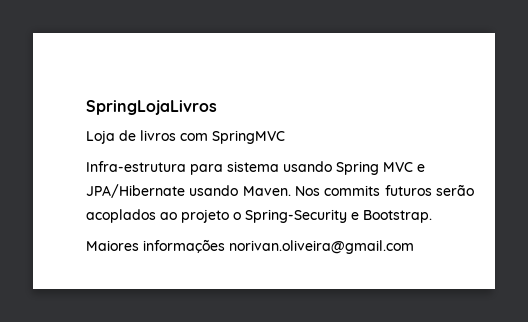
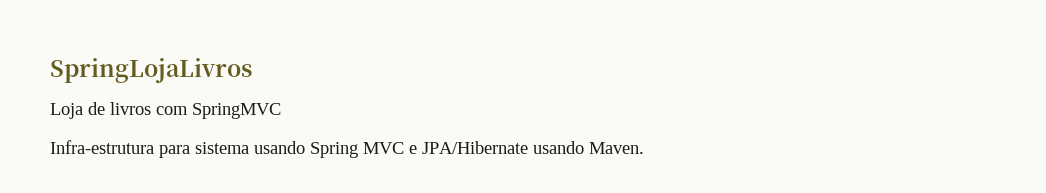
[295,184,474,196] [86,209,432,223] [86,239,414,254] Nos commits futuros serão acoplados ao projeto o Spring-Security e Bootstrap. // Maiores informações norivan.oliveira@gmail.com -> (644, 148) none

